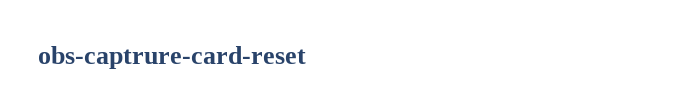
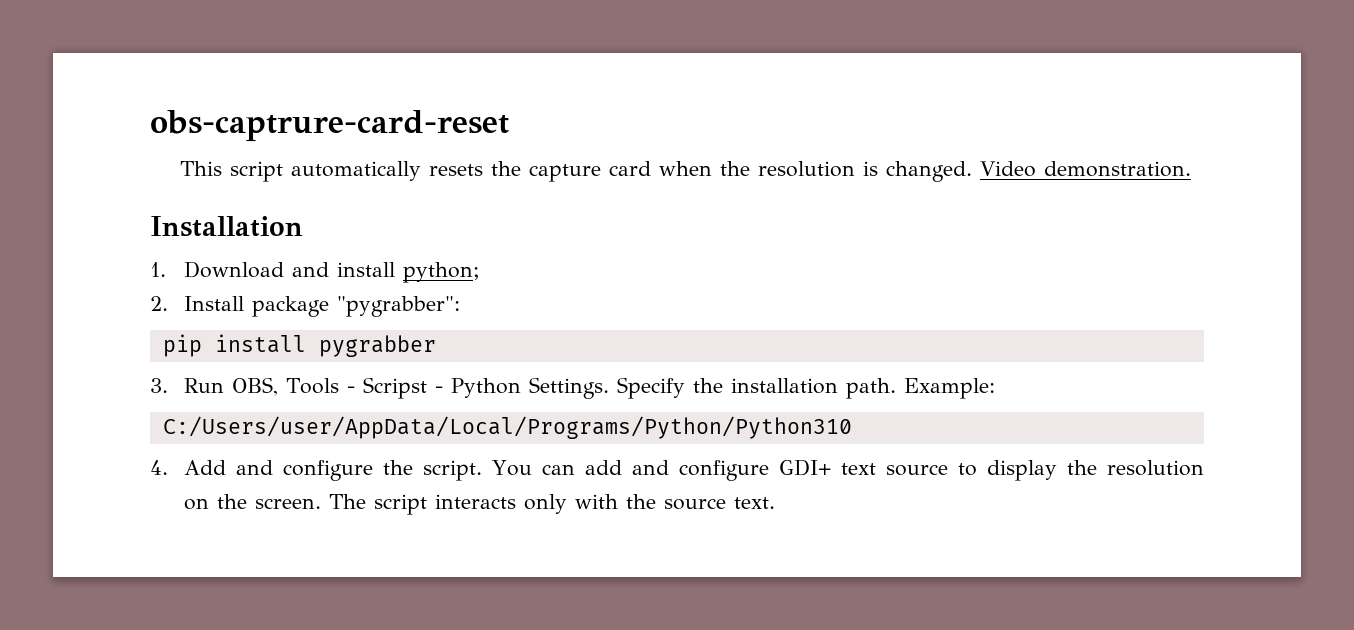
(306, 57) none -> [180,161,1192,182] [150,216,303,237] [150,261,480,283] [150,296,460,317] [162,334,436,357] [150,377,995,399] [162,416,852,439] [150,459,1205,481] [183,494,775,515] // This script automatically resets the capture card when the resolution is changed. Video demonstration. // Installation // 1. Download and install python; // 2. Install package "pygrabber": // pip install pygrabber // 3. Run OBS, Tools - Scripst - Python Settings. Specify the installation path. Example: // C:/Users/user/AppData/Local/Programs/Python/Python310 // 4. Add and configure the script. You can add and configure GDI+ text source to display the resolution on the screen. The script interacts only with the source text.

